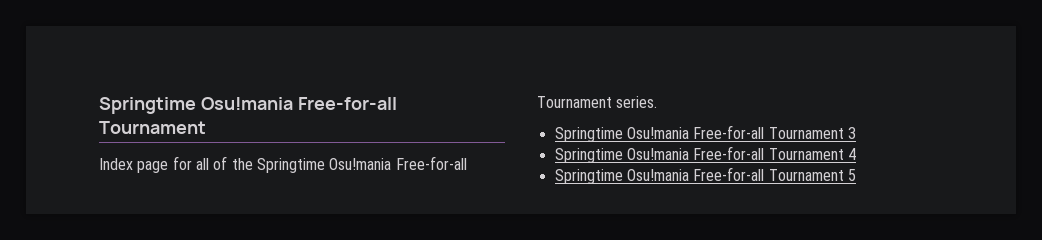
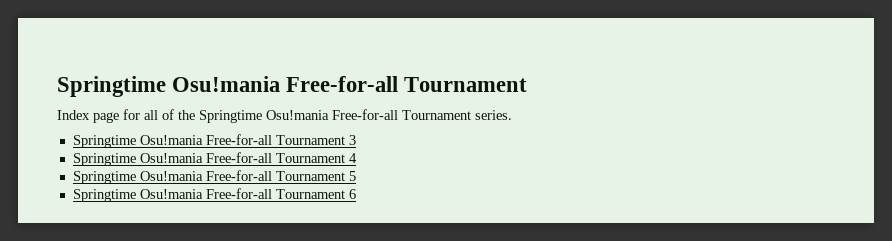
(856, 175) none -> [72,188,356,202] // Springtime Osu!mania Free-for-all Tournament 6

